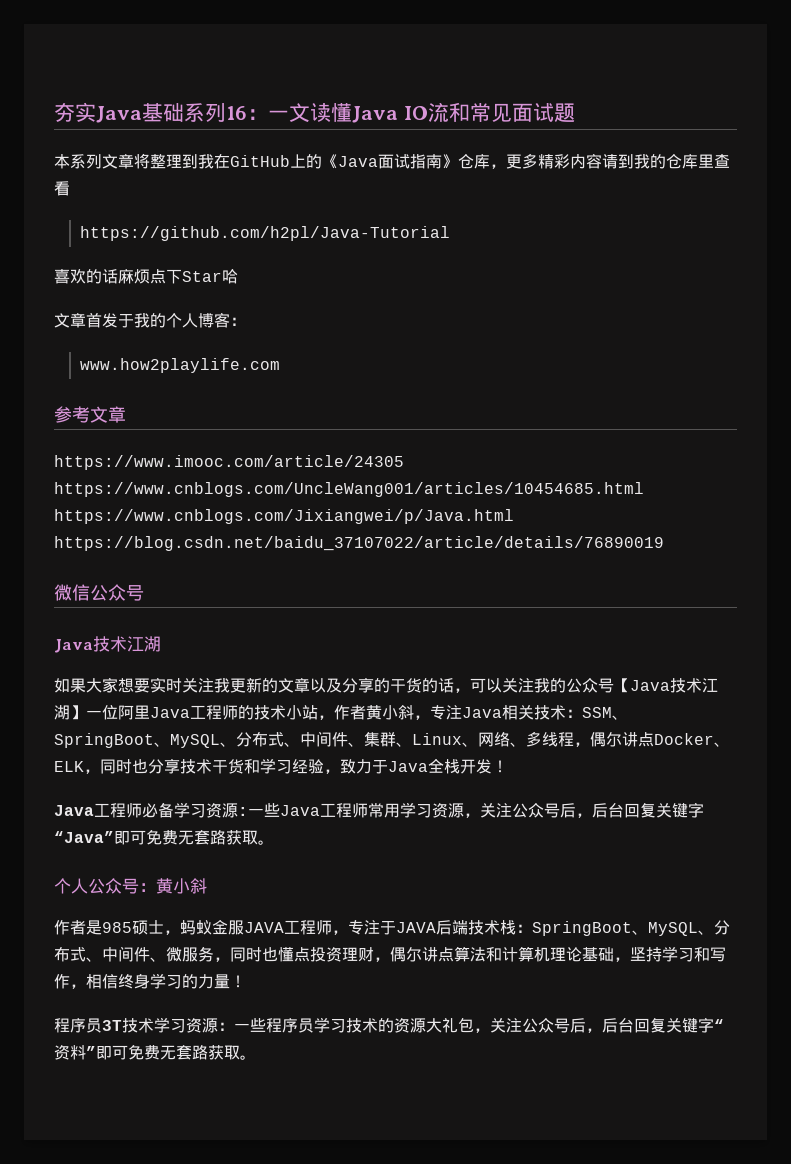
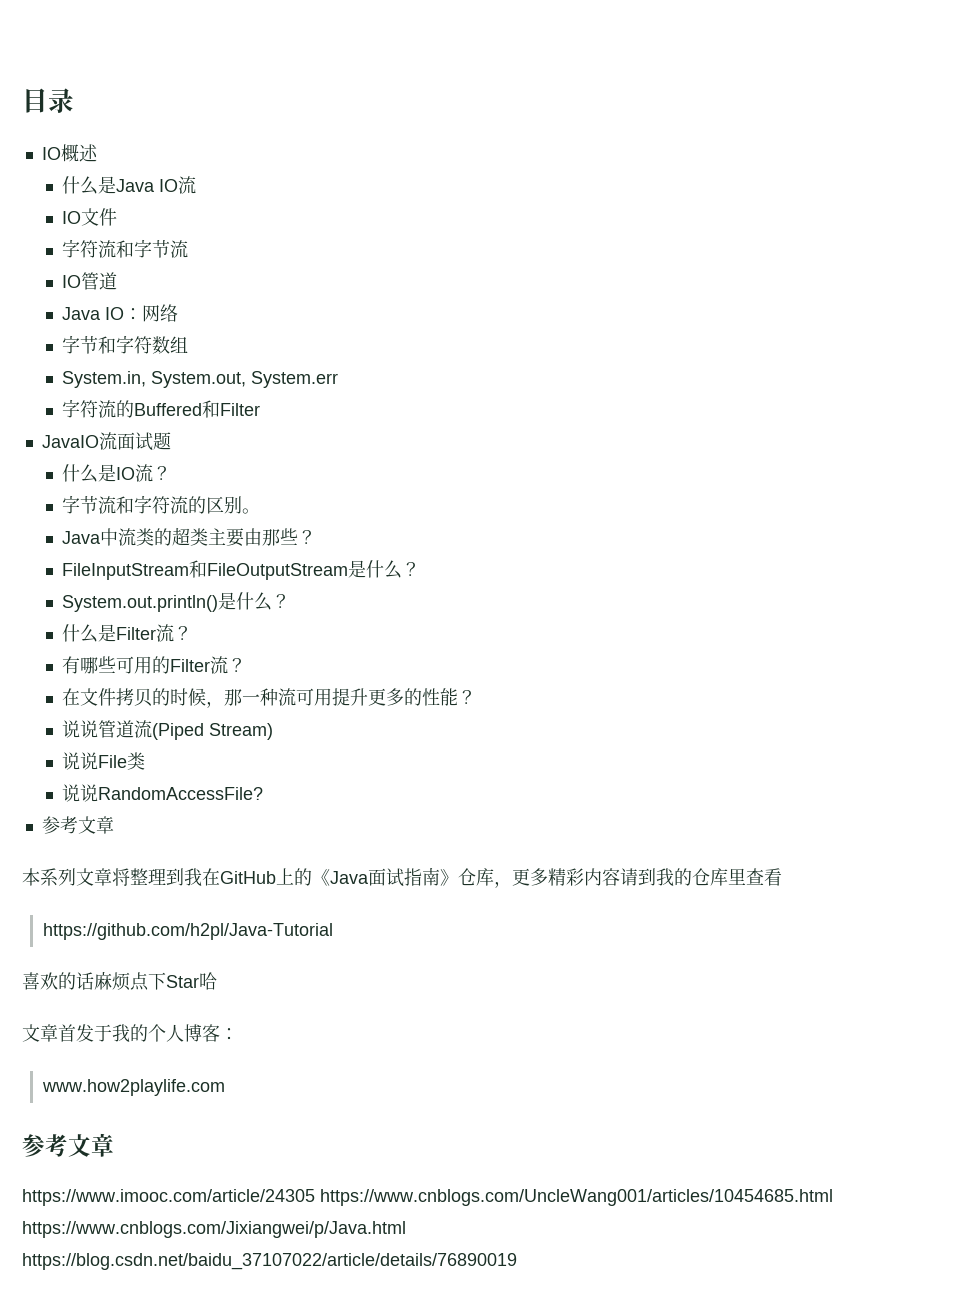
[54,102,575,123] 夯实Java基础系列16：一文读懂Java IO流和常见面试题 -> [22,88,74,113] [41,144,98,162] [62,176,197,195] [62,208,118,226] [62,239,189,258] [62,272,118,290] [62,304,179,322] [62,335,189,354] [62,371,339,388] [62,399,261,418] [41,432,171,451] [62,464,172,483] [62,495,261,514] [62,527,317,547] [62,560,421,580] [62,592,291,612] [62,624,193,643] [62,656,247,674] [62,688,477,708] [62,720,274,740] [62,752,146,770] [62,784,264,802] [41,816,114,834] 目录 // IO概述 // 什么是Java IO流 // IO文件 // 字符流和字节流 // IO管道 // Java IO：网络 // 字节和字符数组 // System.in, System.out, System.err // 字符流的Buffered和Filter // JavaIO流面试题 // 什么是IO流？ // 字节流和字符流的区别。 // Java中流类的超类主要由那些？ // FileInputStream和FileOutputStream是什么？ // System.out.println()是什么？ // 什么是Filter流？ // 有哪些可用的Filter流？ // 在文件拷贝的时候，那一种流可用提升更多的性能？ // 说说管道流(Piped Stream) // 说说File类 // 说说RandomAccessFile? // 参考文章
[54,584,144,601] [54,636,161,653] [54,677,718,693] [54,705,628,720] [54,731,730,748] [54,758,508,774] [54,802,704,818] [54,830,274,845] [54,878,207,894] [54,920,730,936] [54,946,726,962] [54,973,246,989] [54,1017,724,1033] [54,1045,256,1060] // 微信公众号 // Java技术江湖 // 如果大家想要实时关注我更新的文章以及分享的干货的话，可以关注我的公众号【Java技术江湖】一位阿里Java工程师的技术小站，作者黄小斜，专注Java相关技术：SSM、SpringBoot、MySQL、分布式、中间件、集群、Linux、网络、多线程，偶尔讲点Docker、ELK，同时也分享技术干货和学习经验，致力于Java全栈开发！ // Java工程师必备学习资源:一些Java工程师常用学习资源，关注公众号后，后台回复关键字“Java”即可免费无套路获取。 // 个人公众号：黄小斜 // 作者是985硕士，蚂蚁金服JAVA工程师，专注于JAVA后端技术栈：SpringBoot、MySQL、分布式、中间件、微服务，同时也懂点投资理财，偶尔讲点算法和计算机理论基础，坚持学习和写作，相信终身学习的力量！ // 程序员3T技术学习资源：一些程序员学习技术的资源大礼包，关注公众号后，后台回复关键字“资料”即可免费无套路获取。 -> (517, 1261) none

